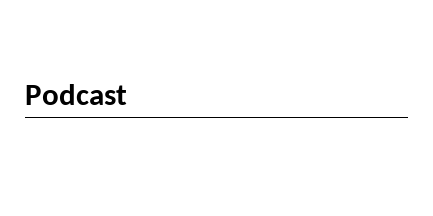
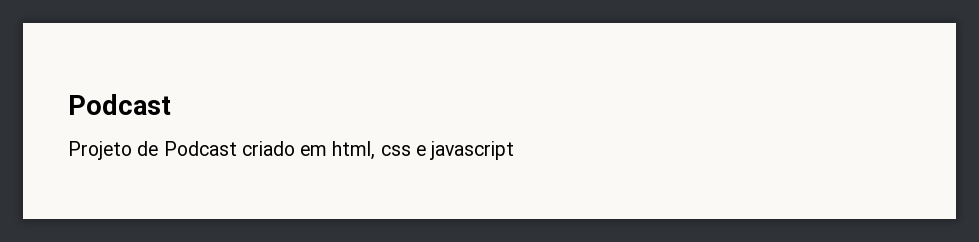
[25,84,127,105] Podcast -> [68,94,171,115] [68,141,515,160] Podcast // Projeto de Podcast criado em html, css e javascript

